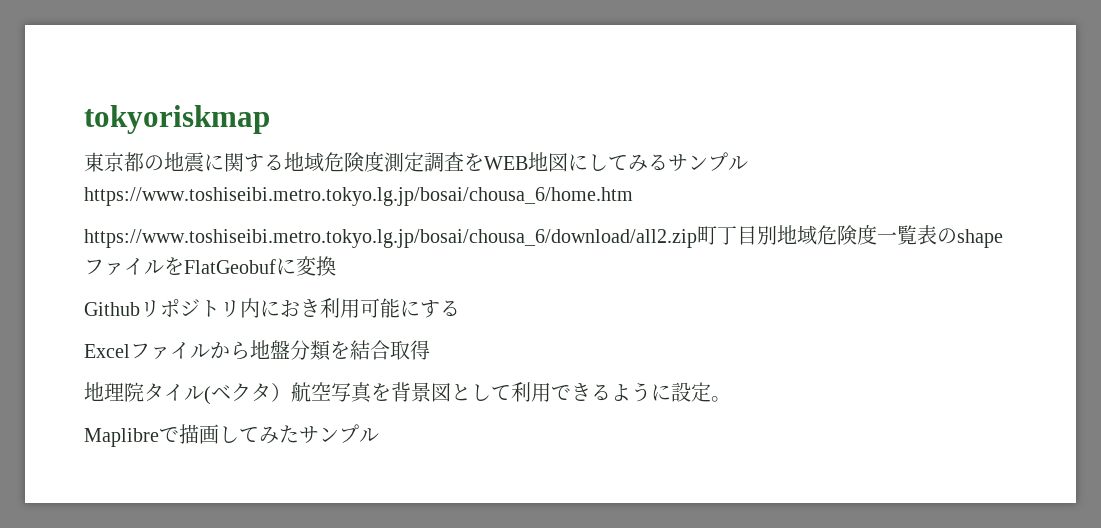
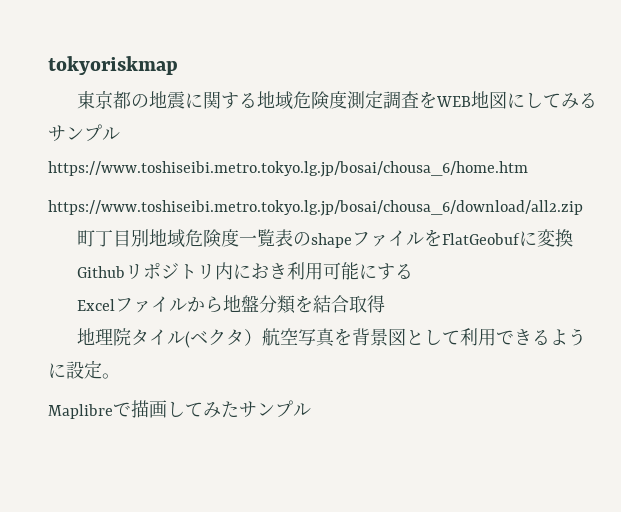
(697, 238) none -> (583, 208) //

